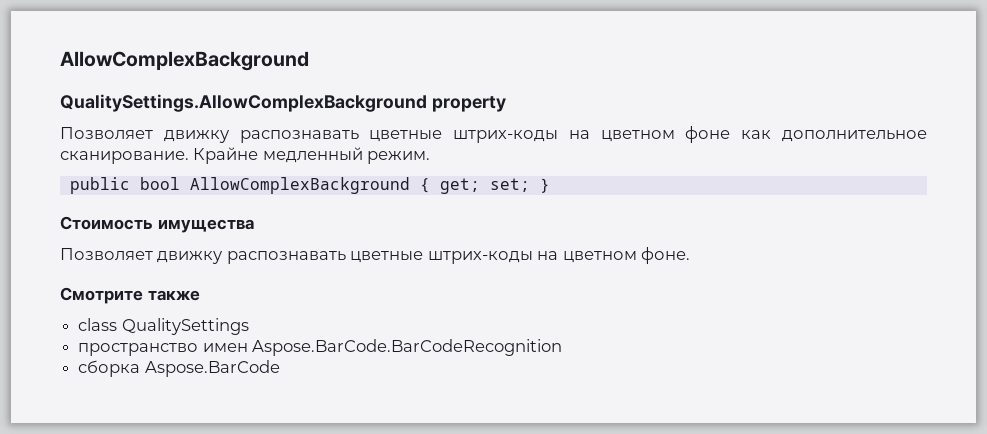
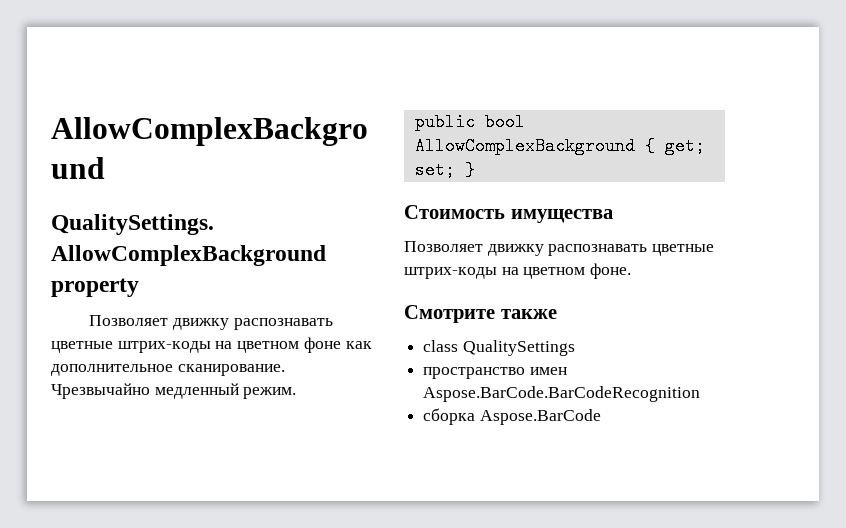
[193,147,259,164] Крайне -> [51,383,150,399] Чрезвычайно

